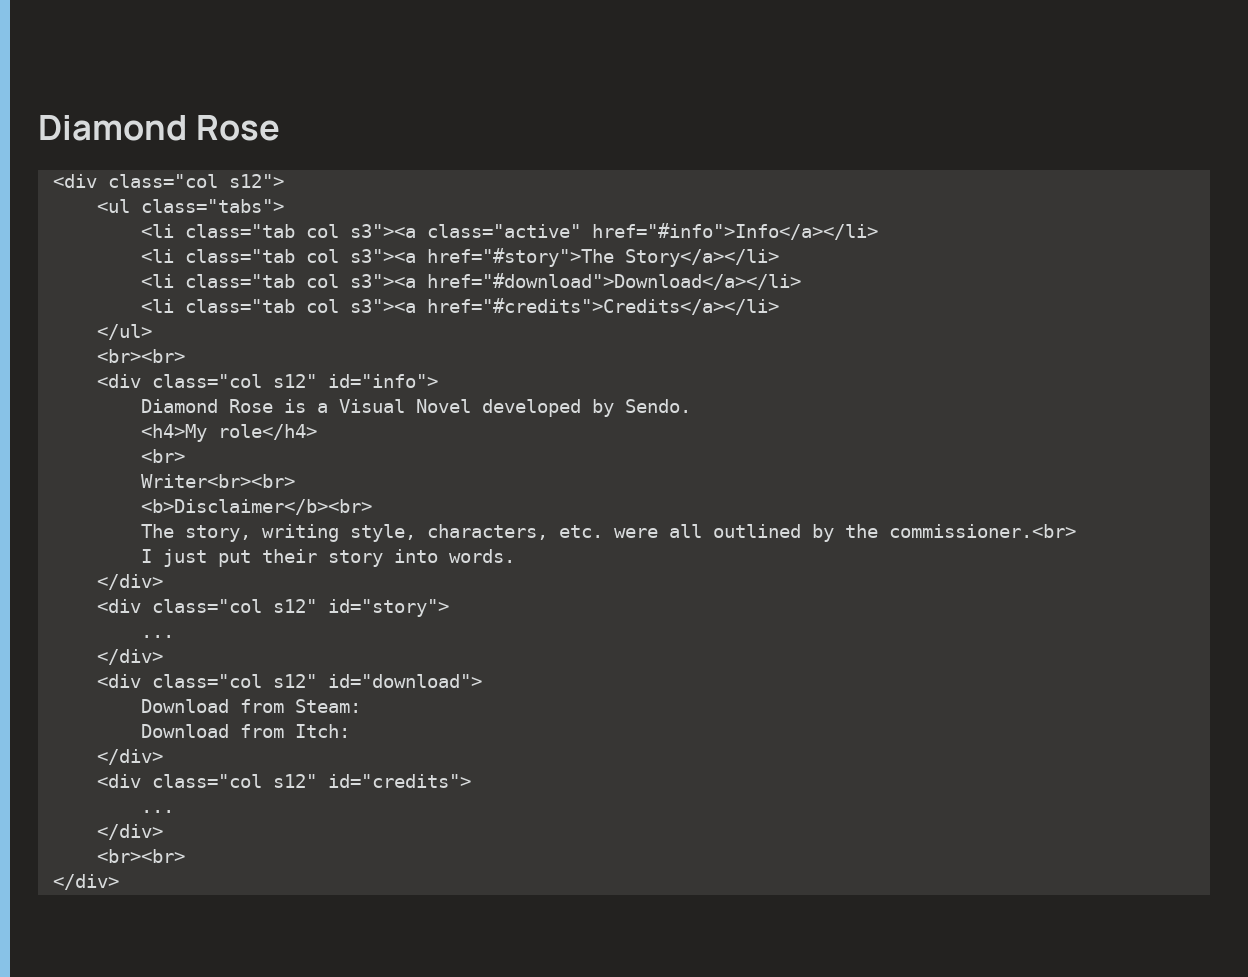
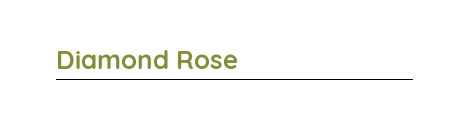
[38,115,281,141] [52,174,284,188] [96,199,284,213] [140,223,878,240] [140,248,779,267] [140,273,801,290] [140,298,779,315] [96,324,152,340] [96,349,185,363] [96,374,438,388] [140,399,691,417] [140,424,317,442] [140,449,185,463] [140,474,295,488] [140,499,372,515] [140,524,1076,542] [140,549,515,567] [96,574,163,590] [96,599,449,617] [140,635,174,638] [96,649,163,665] [96,674,482,688] [140,699,361,713] [140,724,350,738] [96,749,163,765] [96,774,471,788] [140,810,174,813] [96,824,163,840] [96,849,185,863] [52,874,119,890] Diamond Rose // <div class="col s12"> // <ul class="tabs"> // <li class="tab col s3"><a class="active" href="#info">Info</a></li> // <li class="tab col s3"><a href="#story">The Story</a></li> // <li class="tab col s3"><a href="#download">Download</a></li> // <li class="tab col s3"><a href="#credits">Credits</a></li> // </ul> // <br><br> // <div class="col s12" id="info"> // Diamond Rose is a Visual Novel developed by Sendo. // <h4>My role</h4> // <br> // Writer<br><br> // <b>Disclaimer</b><br> // The story, writing style, characters, etc. were all outlined by the commissioner.<br> // I just put their story into words. // </div> // <div class="col s12" id="story"> // ... // </div> // <div class="col s12" id="download"> // Download from Steam: // Download from Itch: // </div> // <div class="col s12" id="credits"> // ... // </div> // <br><br> // </div> -> [56,50,239,69] Diamond Rose

